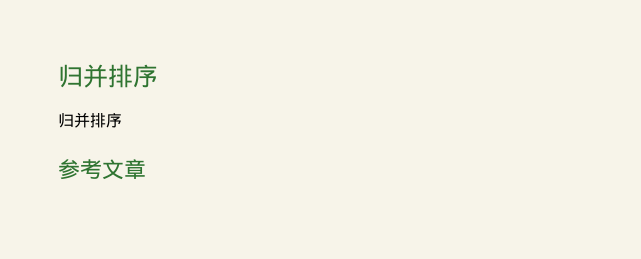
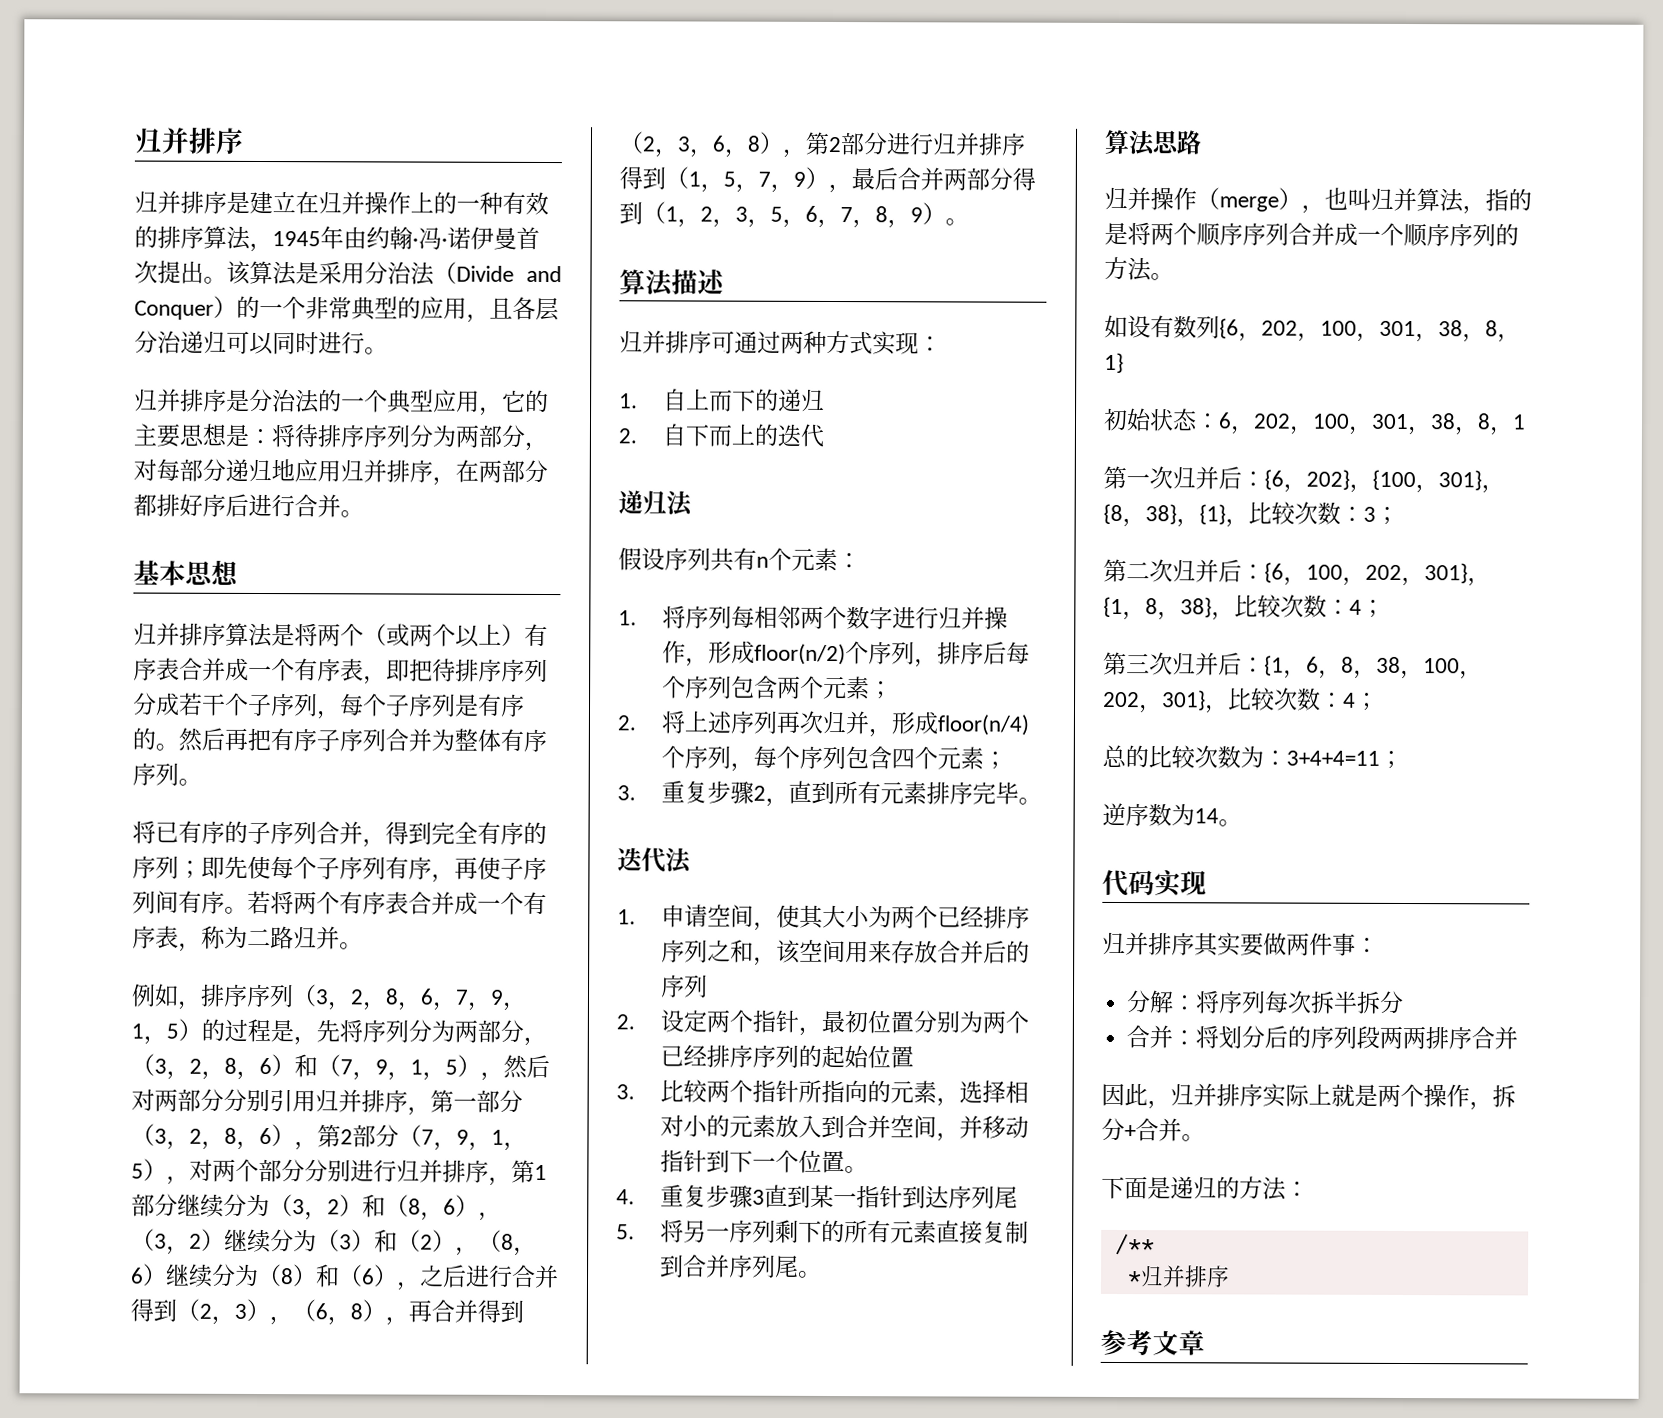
(122, 120) none -> [226,190,549,216] [134,225,540,253] [134,260,562,286] [134,295,559,323] [134,330,388,356] [134,388,549,416] [133,423,548,452] [133,458,548,486] [133,493,364,518] [133,560,239,586] [133,622,548,648] [133,657,548,685] [132,692,525,720] [132,727,547,753] [132,762,202,786] [132,820,547,848] [132,855,547,883] [132,890,547,915] [132,925,363,952] [131,983,526,1011] [131,1018,547,1047] [131,1053,550,1081] [131,1088,523,1116] [131,1123,527,1151] [131,1158,547,1186] [131,1193,502,1221] [131,1228,537,1256] [130,1263,559,1291] [130,1298,524,1326] [619,131,1026,158] [619,166,1036,194] [619,201,969,229] [619,268,726,297] [619,330,942,356] [619,388,826,412] [618,423,825,447] [618,490,693,517] [618,547,861,572] [618,605,1009,630] [662,640,1031,668] [662,675,894,700] [617,710,1030,738] [661,745,1008,772] [617,780,1043,807] [617,847,692,874] [617,904,1031,931] [661,939,1031,966] [660,974,709,998] [616,1009,1030,1036] [660,1044,915,1069] [616,1079,1030,1107] [660,1114,1030,1142] [660,1149,869,1174] [616,1184,1019,1209] [616,1219,1030,1244] [660,1254,823,1278] [1104,129,1202,157] [1104,186,1532,215] [1104,221,1519,248] [1104,256,1174,282] [1104,314,1521,343] [1104,352,1124,374] [1103,407,1526,436] [1103,465,1505,494] [1103,501,1399,528] [1103,558,1491,587] [1103,594,1385,621] [1103,651,1483,680] [1103,687,1379,714] [1102,744,1403,769] [1102,802,1242,827] [1102,869,1207,897] [1102,931,1379,957] [1126,990,1405,1015] [1126,1025,1519,1050] [1101,1083,1516,1111] [1101,1117,1205,1142] [1101,1176,1309,1201] [1114,1233,1155,1256] [1126,1265,1230,1288] 是建立在归并操作上的一种有效的排序算法，1945年由约翰·冯·诺伊曼首次提出。该算法是采用分治法（Divide and Conquer）的一个非常典型的应用，且各层分治递归可以同时进行。 // 归并排序是分治法的一个典型应用，它的主要思想是：将待排序序列分为两部分，对每部分递归地应用归并排序，在两部分都排好序后进行合并。 // 基本思想 // 归并排序算法是将两个（或两个以上）有序表合并成一个有序表，即把待排序序列分成若干个子序列，每个子序列是有序的。然后再把有序子序列合并为整体有序序列。 // 将已有序的子序列合并，得到完全有序的序列；即先使每个子序列有序，再使子序列间有序。若将两个有序表合并成一个有序表，称为二路归并。 // 例如，排序序列（3，2，8，6，7，9，1，5）的过程是，先将序列分为两部分，（3，2，8，6）和（7，9，1，5），然后对两部分分别引用归并排序，第一部分（3，2，8，6），第2部分（7，9，1，5），对两个部分分别进行归并排序，第1部分继续分为（3，2）和（8，6），（3，2）继续分为（3）和（2），（8，6）继续分为（8）和（6），之后进行合并得到（2，3），（6，8），再合并得到（2，3，6，8），第2部分进行归并排序得到（1，5，7，9），最后合并两部分得到（1，2，3，5，6，7，8，9）。 // 算法描述 // 归并排序可通过两种方式实现： // 1.自上而下的递归 // 2.自下而上的迭代 // 递归法 // 假设序列共有n个元素： // 1.将序列每相邻两个数字进行归并操作，形成floor(n/2)个序列，排序后每个序列包含两个元素； // 2.将上述序列再次归并，形成floor(n/4)个序列，每个序列包含四个元素； // 3.重复步骤2，直到所有元素排序完毕。 // 迭代法 // 1.申请空间，使其大小为两个已经排序序列之和，该空间用来存放合并后的序列 // 2.设定两个指针，最初位置分别为两个已经排序序列的起始位置 // 3.比较两个指针所指向的元素，选择相对小的元素放入到合并空间，并移动指针到下一个位置。 // 4.重复步骤3直到某一指针到达序列尾 // 5.将另一序列剩下的所有元素直接复制到合并序列尾。 // 算法思路 // 归并操作（merge），也叫归并算法，指的是将两个顺序序列合并成一个顺序序列的方法。 // 如设有数列{6，202，100，301，38，8，1} // 初始状态：6，202，100，301，38，8，1 // 第一次归并后：{6，202}，{100，301}，{8，38}，{1}，比较次数：3； // 第二次归并后：{6，100，202，301}，{1，8，38}，比较次数：4； // 第三次归并后：{1，6，8，38，100，202，301}，比较次数：4； // 总的比较次数为：3+4+4=11； // 逆序数为14。 // 代码实现 // 归并排序其实要做两件事： // 分解：将序列每次拆半拆分 // 合并：将划分后的序列段两两排序合并 // 因此，归并排序实际上就是两个操作，拆分+合并。 // 下面是递归的方法： // /** // *归并排序

